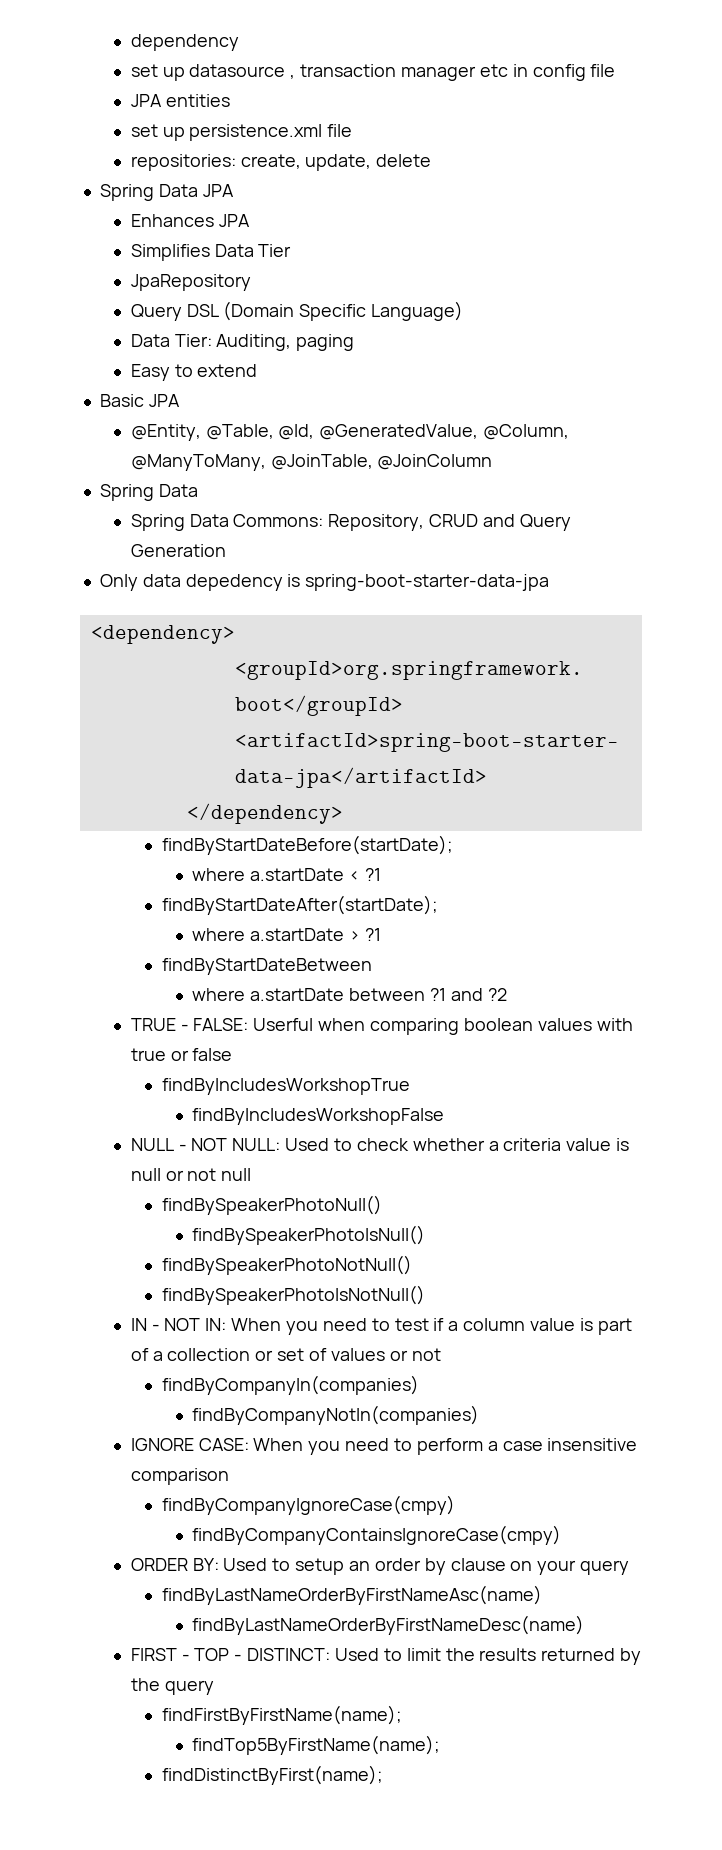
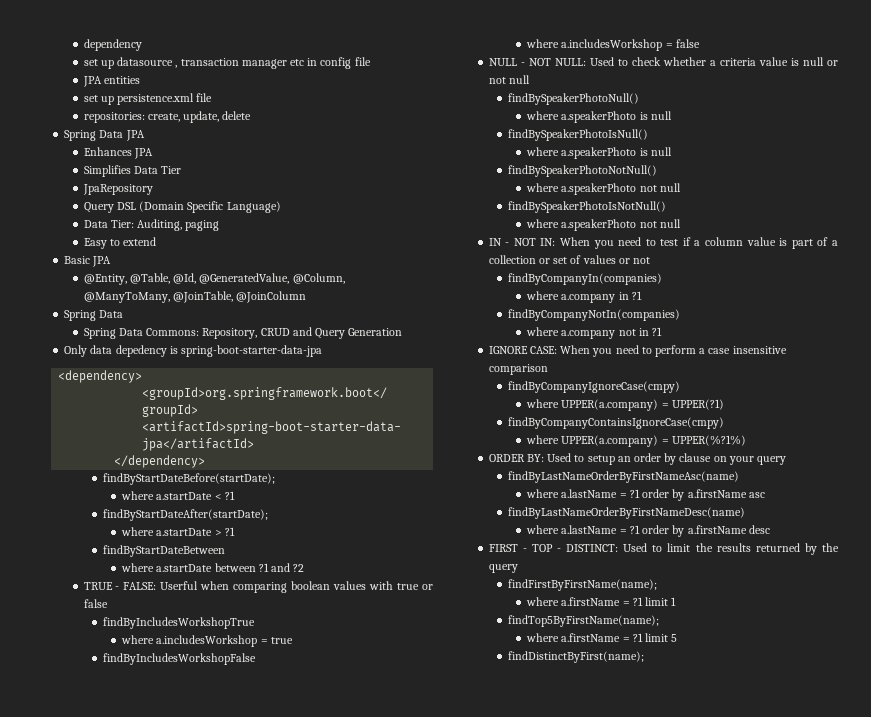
[192,1108,445,1125] findByIncludesWorkshopFalse -> [121,635,293,647] [102,653,256,665] [526,39,700,51] where a.includesWorkshop = true // findByIncludesWorkshopFalse // where a.includesWorkshop = false
[192,1225,426,1245] [161,1255,412,1275] [161,1285,425,1305] findBySpeakerPhotoIsNull() // findBySpeakerPhotoNotNull() // findBySpeakerPhotoIsNotNull() -> [526,111,672,123] [507,129,648,141] [526,147,672,159] [507,165,657,177] [526,183,681,195] [507,201,666,213] [526,219,681,231] where a.speakerPhoto is null // findBySpeakerPhotoIsNull() // where a.speakerPhoto is null // findBySpeakerPhotoNotNull() // where a.speakerPhoto not null // findBySpeakerPhotoIsNotNull() // where a.speakerPhoto not null
[192,1405,480,1425] findByCompanyNotIn(companies) -> [526,291,642,303] [507,309,680,321] [526,327,663,339] where a.company in ?1 // findByCompanyNotIn(companies) // where a.company not in ?1
[192,1525,562,1545] findByCompanyContainsIgnoreCase(cmpy) -> [526,399,724,411] [507,417,724,429] [526,435,746,447] where UPPER(a.company) = UPPER(?1) // findByCompanyContainsIgnoreCase(cmpy) // where UPPER(a.company) = UPPER(%?1%)
[192,1615,585,1635] findByLastNameOrderByFirstNameDesc(name) -> [526,489,765,501] [507,507,745,519] [526,525,770,537] where a.lastName = ?1 order by a.firstName asc // findByLastNameOrderByFirstNameDesc(name) // where a.lastName = ?1 order by a.firstName desc
[192,1735,441,1755] findTop5ByFirstName(name); -> [526,597,677,606] [507,615,659,627] [526,633,678,642] where a.firstName = ?1 limit 1 // findTop5ByFirstName(name); // where a.firstName = ?1 limit 5

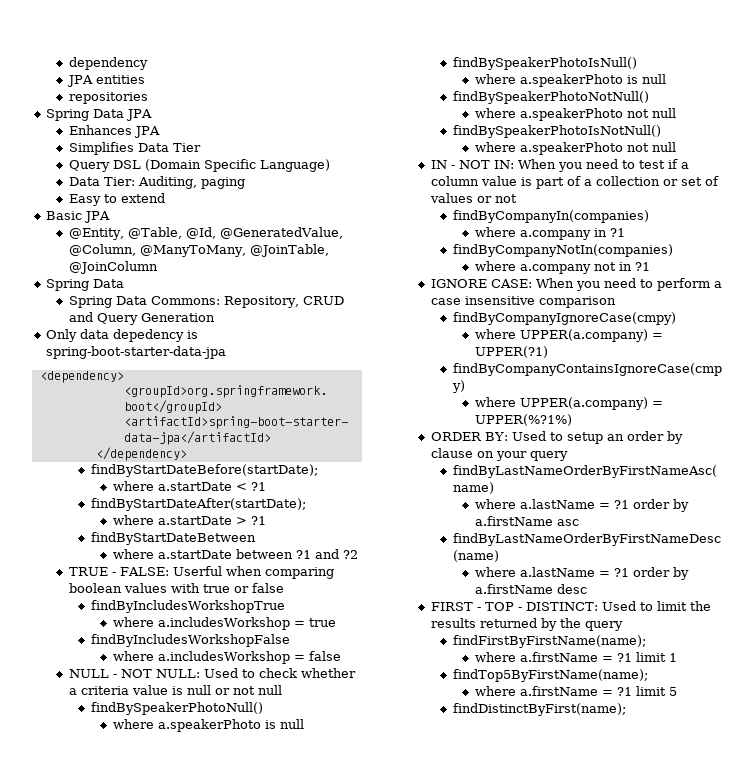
[83,57,371,69] [82,76,140,87] [83,93,213,105] [83,111,252,123] set up datasource , transaction manager etc in config file // JPA entities // set up persistence.xml file // repositories: create, update, delete -> [66,75,145,87] [68,92,148,104] JPA entities // repositories
[82,184,153,195] // JpaRepository -> (201, 147) none

